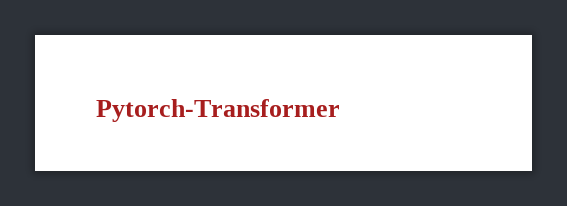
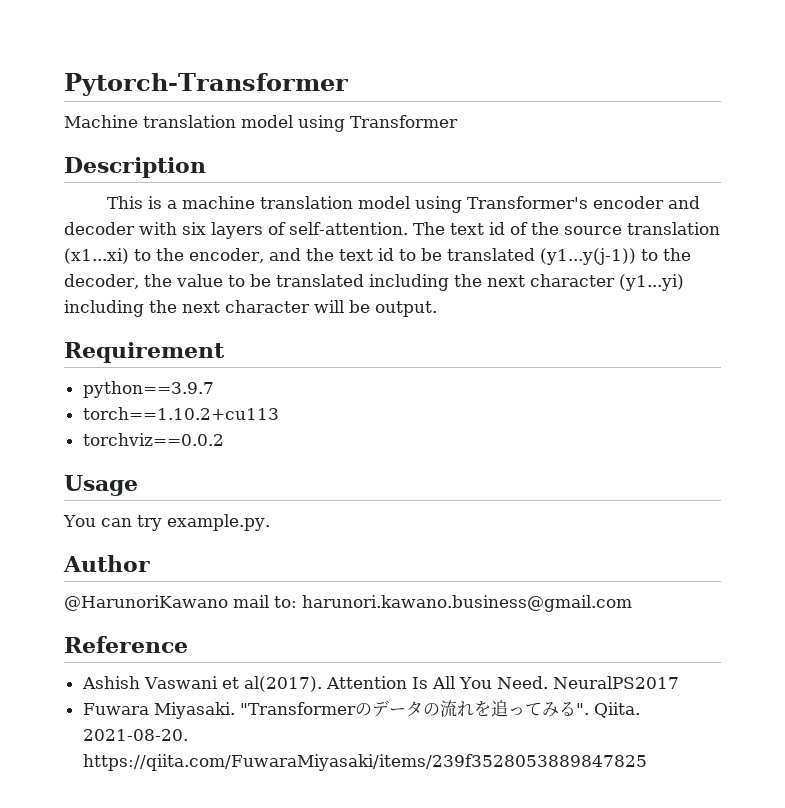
(340, 110) none -> [64,115,458,132] [64,157,206,178] [106,196,700,213] [64,222,720,239] [64,248,691,265] [64,274,684,291] [64,300,437,317] [64,342,225,363] [82,381,214,398] [82,407,279,420] [82,433,224,446] [64,475,138,496] [63,514,270,531] [63,555,150,572] [64,595,632,612] [64,636,188,653] [81,676,679,692] [82,700,640,719] [82,729,188,741] [82,754,647,771] // Machine translation model using Transformer // Description // This is a machine translation model using Transformer's encoder and decoder with six layers of self-attention. The text id of the source translation (x1...xi) to the encoder, and the text id to be translated (y1...y(j-1)) to the decoder, the value to be translated including the next character (y1...yi) including the next character will be output. // Requirement // python==3.9.7 // torch==1.10.2+cu113 // torchviz==0.0.2 // Usage // You can try example.py. // Author // @HarunoriKawano mail to: harunori.kawano.business@gmail.com // Reference // Ashish Vaswani et al(2017). Attention Is All You Need. NeuralPS2017 // Fuwara Miyasaki. "Transformerのデータの流れを追ってみる". Qiita. 2021-08-20. https://qiita.com/FuwaraMiyasaki/items/239f3528053889847825

